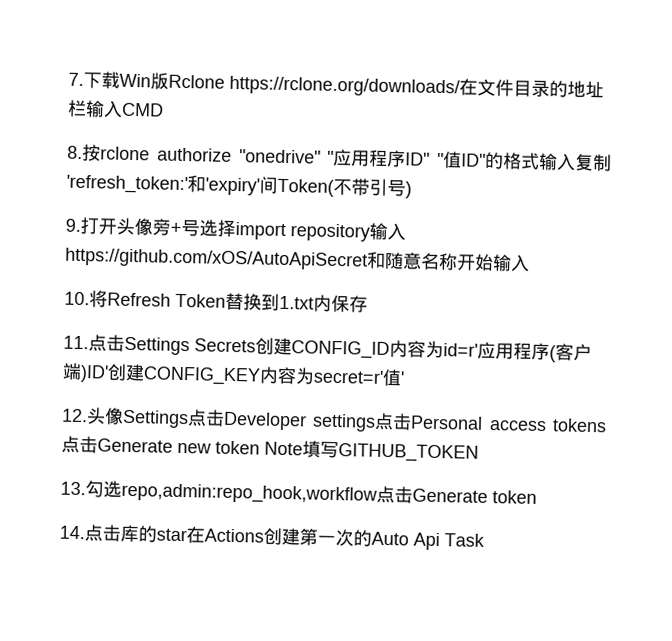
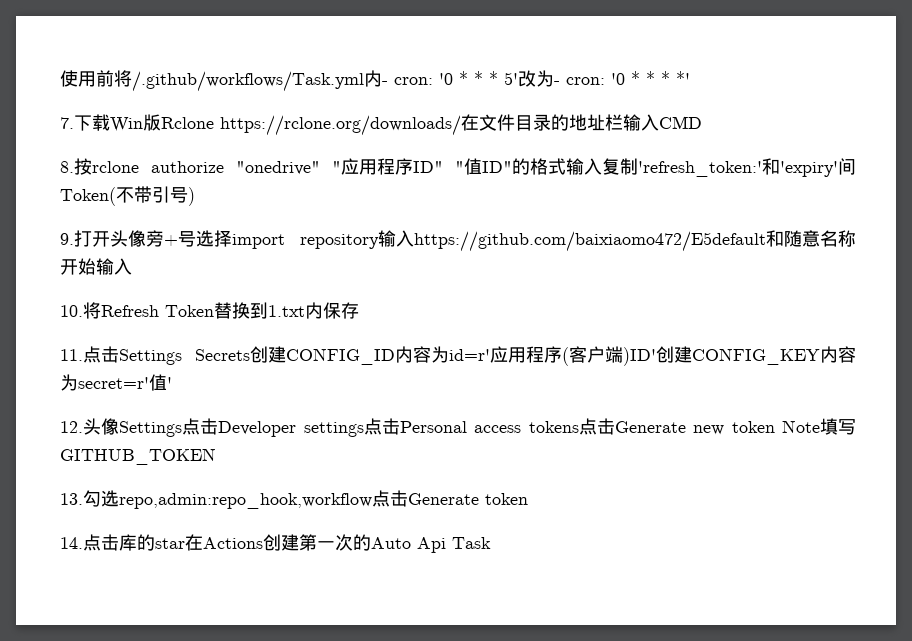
(68, 79) none -> [60,70,690,92] 使用前将/.github/workflows/Task.yml内- cron: '0 * * * 5'改为- cron: '0 * * * *' //
[65,247,368,271] https://github.com/xOS/AutoApiSecret -> [414,231,766,252] https://github.com/baixiaomo472/E5default

